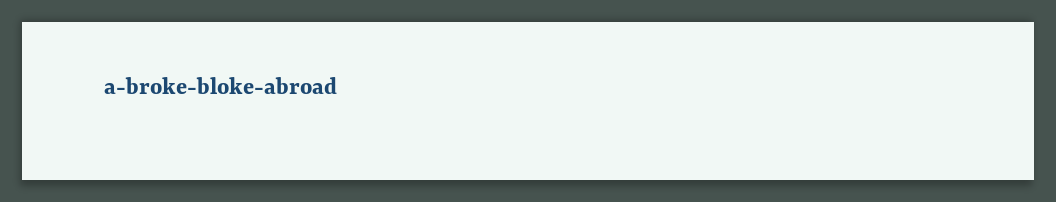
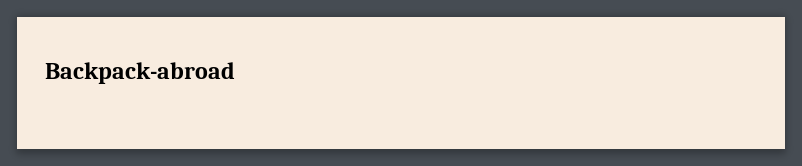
[104,77,337,94] a-broke-bloke-abroad -> [45,62,235,84] Backpack-abroad

